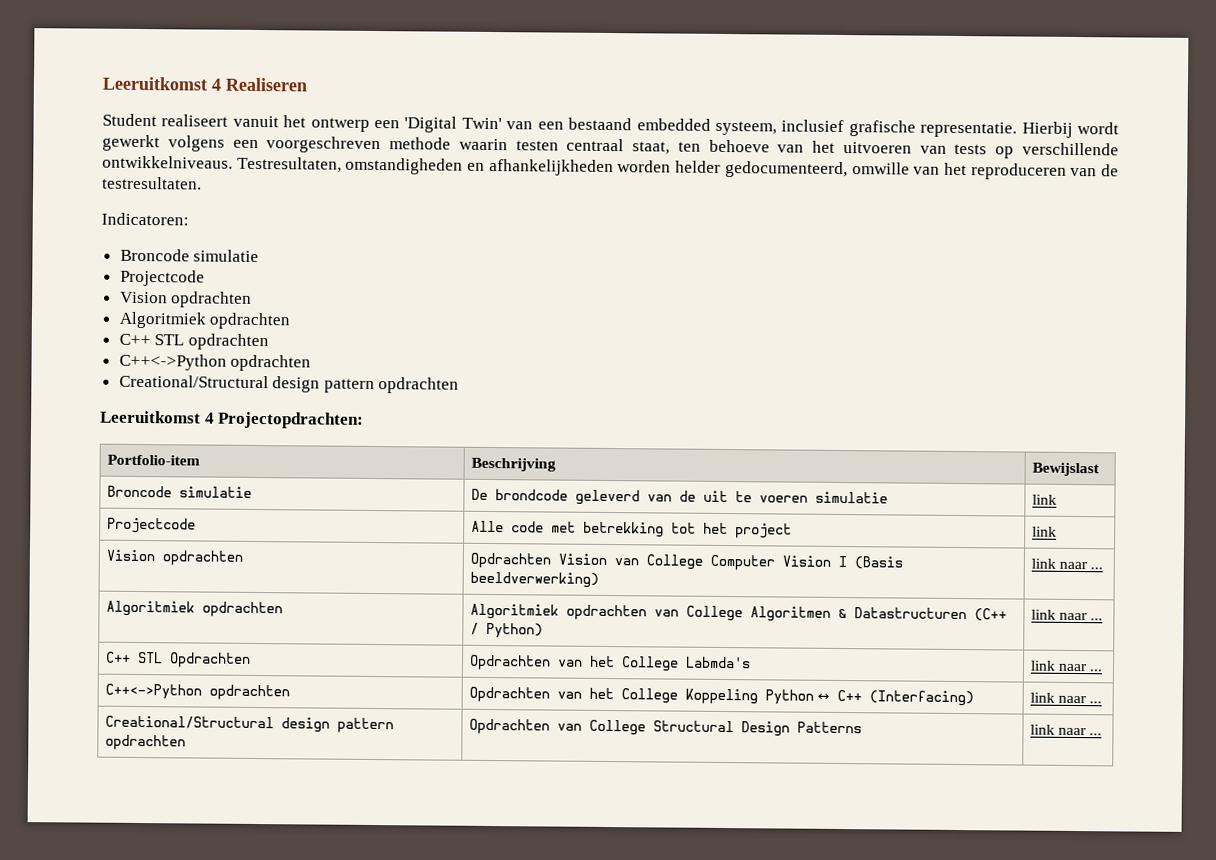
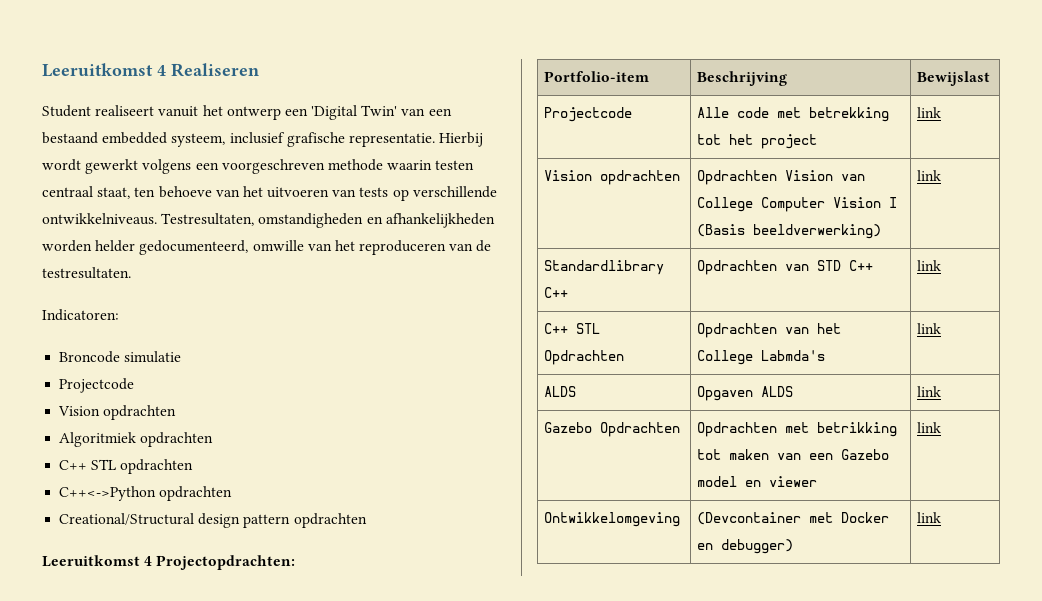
[106,485,252,498] [470,488,888,506] [1031,494,1057,505] // Broncode simulatie | De brondcode geleverd van de uit te voeren simulatie | link -> (991, 78) none
[1059,561,1104,570] [105,600,283,618] [469,603,1007,622] [469,622,543,639] [1030,609,1104,621] naar ... // Algoritmiek opdrachten | Algoritmiek opdrachten van College Algoritmen & Datastructuren (C++ / Python) | link naar ... -> [544,260,665,275] [544,287,569,298] [697,260,874,275] [917,260,942,271] // Standardlibrary C++ | Opdrachten van STD C++ | link
[1058,663,1103,672] [104,683,290,701] [468,686,974,707] [1029,692,1103,704] [104,715,394,734] [104,734,186,751] [468,718,862,737] [1029,724,1103,736] naar ... // C++<->Python opdrachten | Opdrachten van het College Koppeling Python ↔ C++ (Interfacing) | link naar ... // Creational/Structural design pattern opdrachten | Opdrachten van College Structural Design Patterns | link naar ... -> [544,386,577,397] [697,386,794,401] [917,386,942,397] [544,422,681,437] [697,422,898,437] [697,449,890,460] [697,476,818,487] [917,422,942,433] [544,512,681,527] [697,512,890,525] [697,539,794,554] [917,512,942,523] // ALDS | Opgaven ALDS | link // Gazebo Opdrachten | Opdrachten met betrikking tot maken van een Gazebo model en viewer | link // Ontwikkelomgeving | (Devcontainer met Docker en debugger) | link

